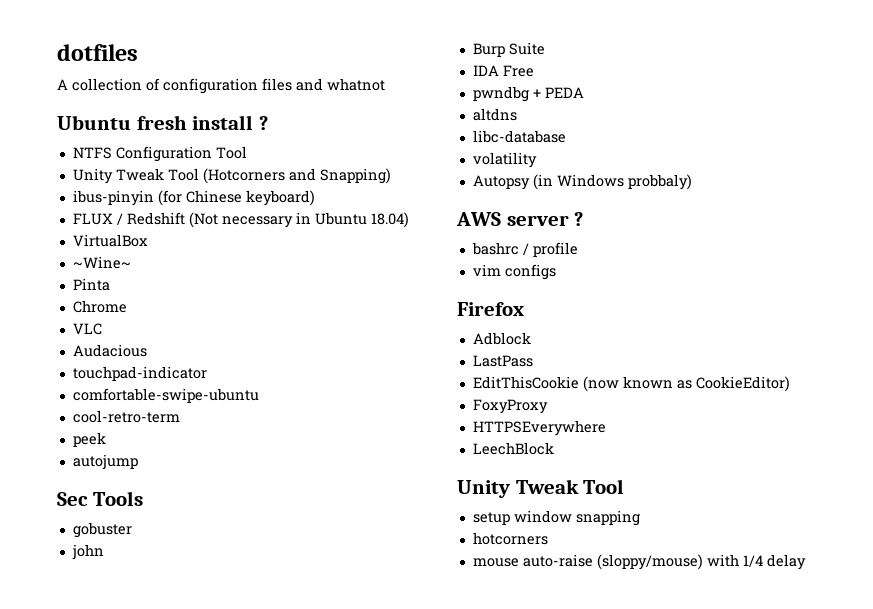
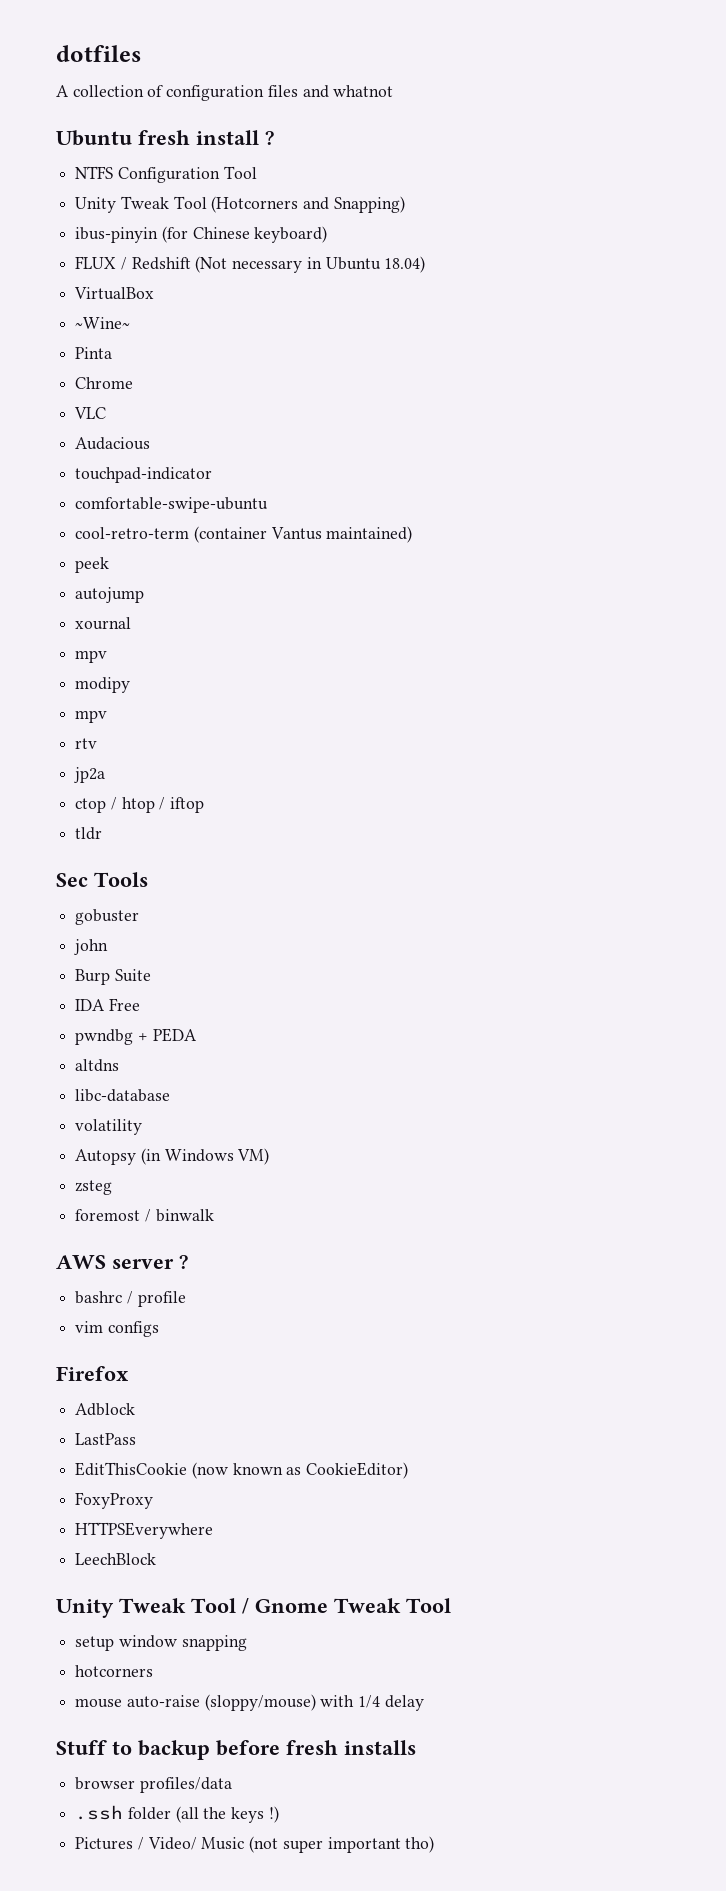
(180, 416) none -> [193,526,413,543] (container Vantus maintained)
(138, 462) none -> [75,617,132,630] [75,650,108,663] [75,677,131,693] [75,710,108,723] [75,738,98,749] [74,767,106,783] [75,797,205,813] [75,827,103,840] // xournal // mpv // modipy // mpv // rtv // jp2a // ctop / htop / iftop // tldr
[627,174,692,190] probbaly) -> [237,1148,270,1165] [75,1180,113,1195] [75,1209,214,1222] VM) // zsteg // foremost / binwalk
(625, 486) none -> [242,1598,451,1614] / Gnome Tweak Tool
(806, 562) none -> [56,1740,416,1760] [75,1777,232,1793] [75,1805,279,1823] [75,1836,435,1853] // Stuff to backup before fresh installs // browser profiles/data // .ssh folder (all the keys !) // Pictures / Video/ Music (not super important tho)

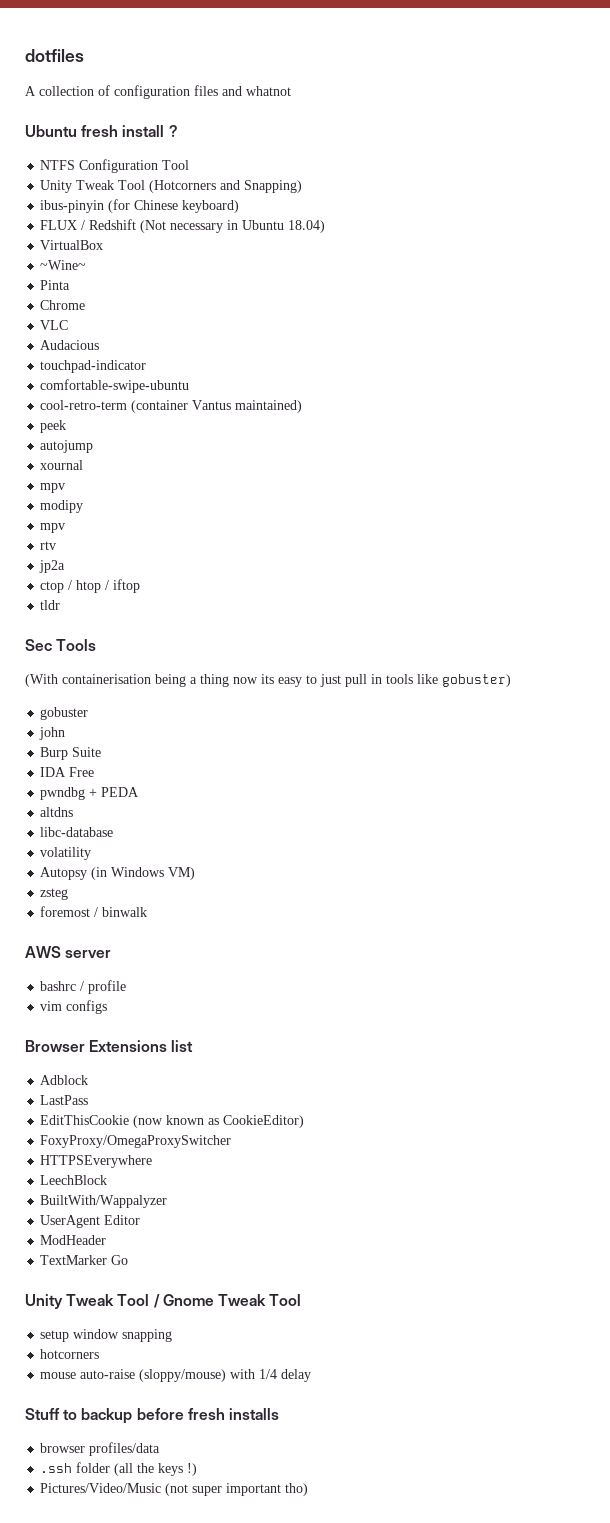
(148, 879) none -> [25,674,511,687] // (With containerisation being a thing now its easy to just pull in tools like gobuster)
[179,1255,188,1269] ? -> (112, 954) none
[56,1366,129,1381] Firefox -> [25,1040,194,1052] Browser Extensions list
[75,1492,154,1509] FoxyProxy -> [40,1135,232,1148] FoxyProxy/OmegaProxySwitcher
(157, 1559) none -> [40,1195,168,1208] [40,1215,141,1228] [40,1235,107,1245] [40,1255,129,1265] // BuiltWith/Wappalyzer // UserAgent Editor // ModHeader // TextMarker Go
[75,1837,245,1850] Pictures / Video/ Music -> [40,1483,162,1493] Pictures/Video/Music

